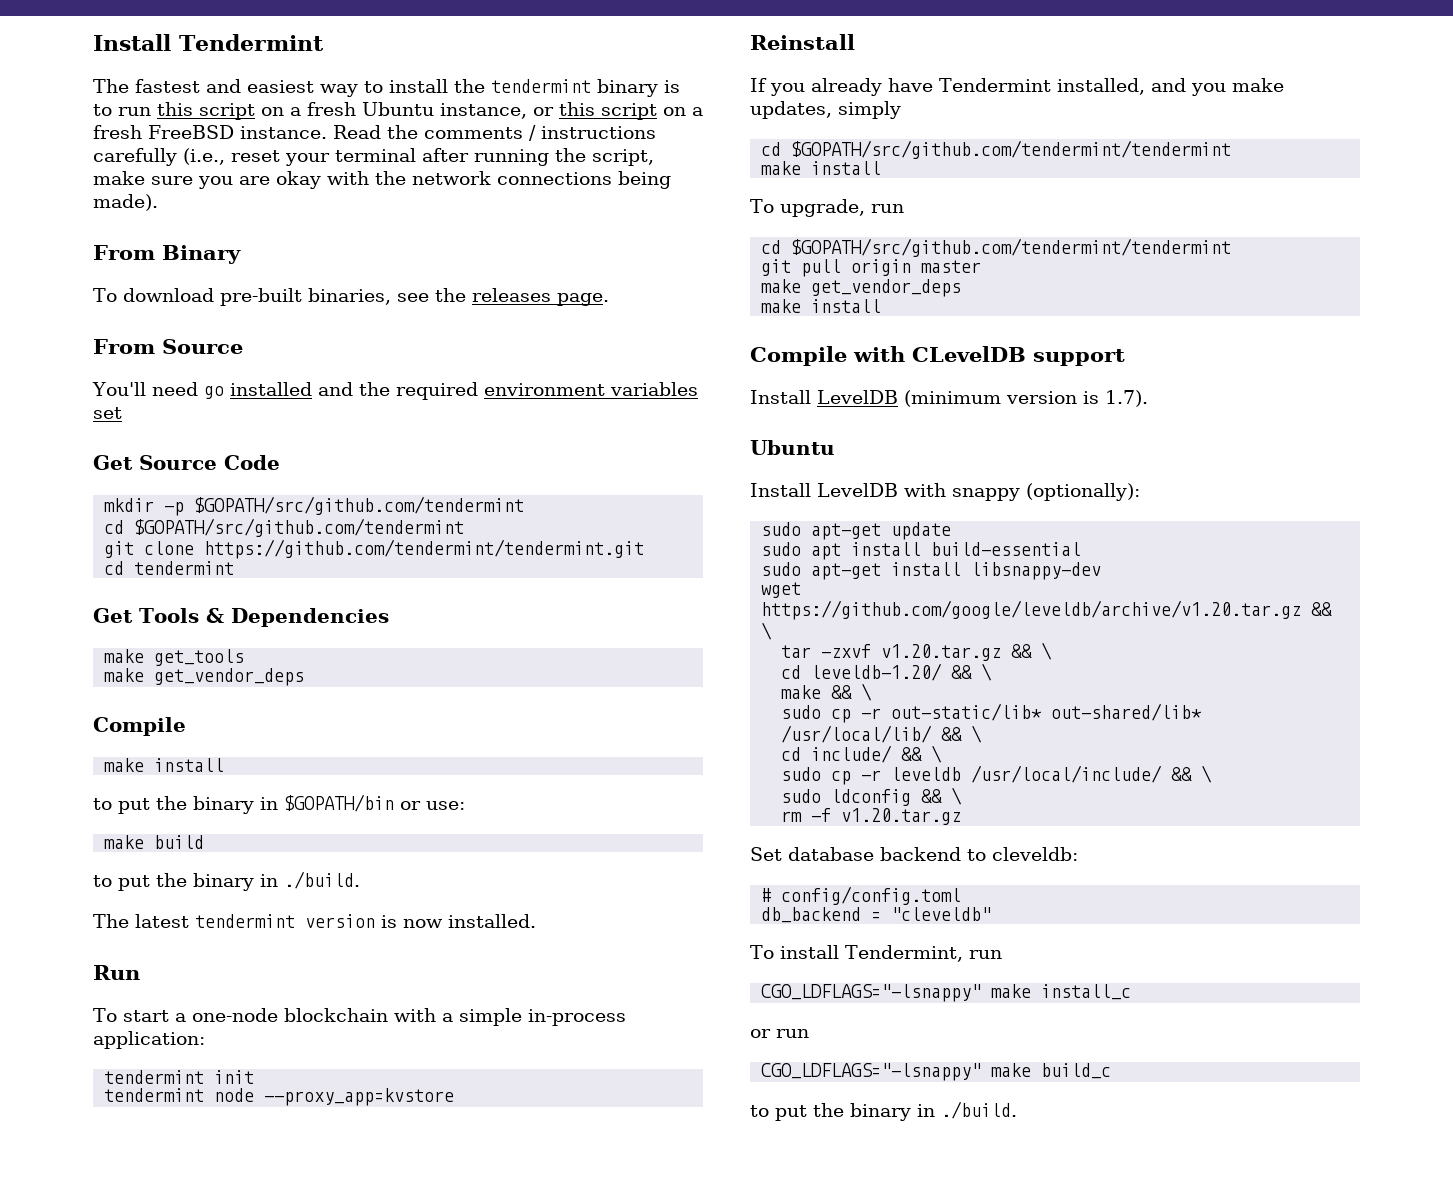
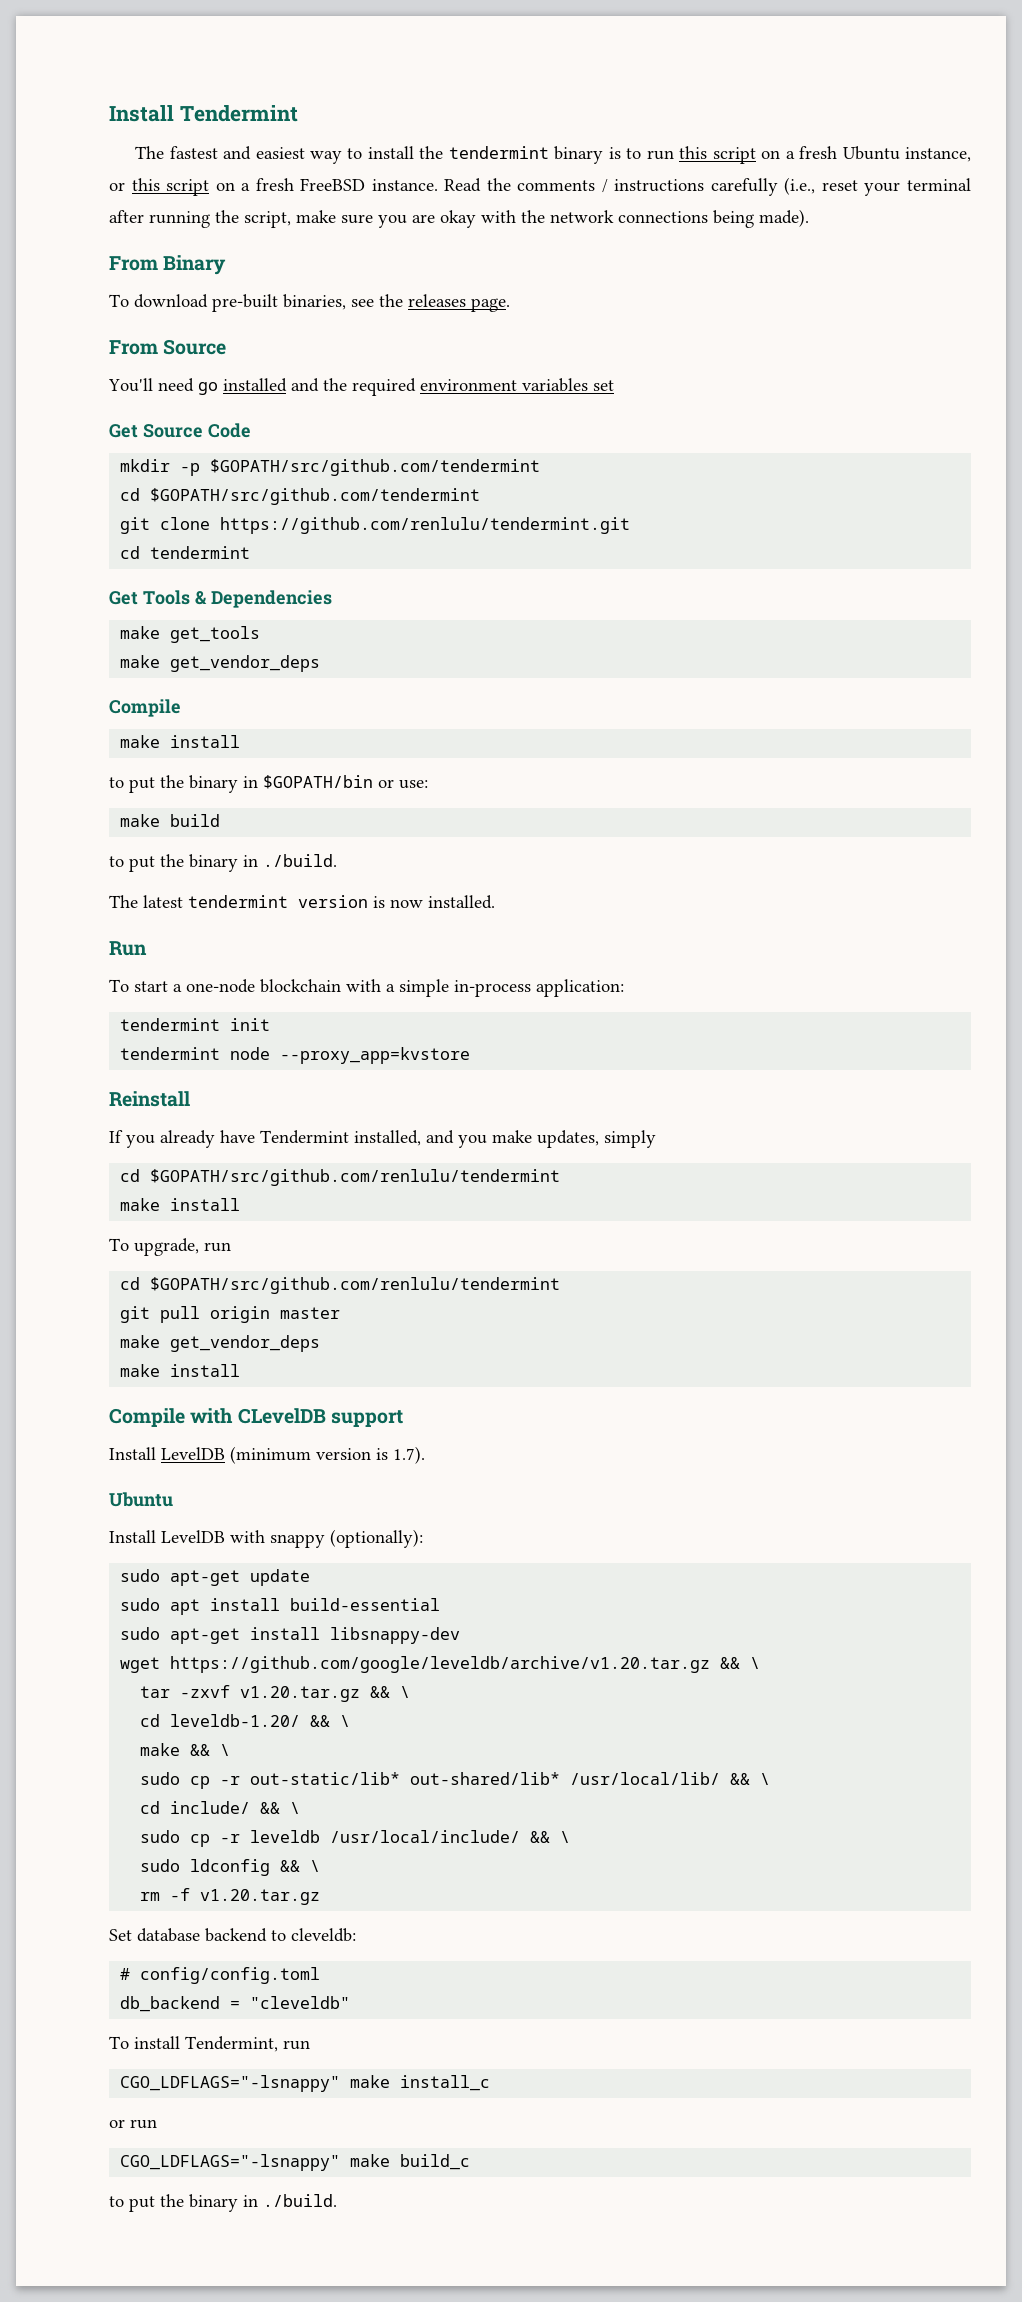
[204,539,645,559] https://github.com/tendermint/tendermint.git -> [220,517,631,534] https://github.com/renlulu/tendermint.git
[791,140,1232,159] $GOPATH/src/github.com/tendermint/tendermint -> [150,1169,561,1186] $GOPATH/src/github.com/renlulu/tendermint
[791,238,1232,257] $GOPATH/src/github.com/tendermint/tendermint -> [150,1277,561,1294] $GOPATH/src/github.com/renlulu/tendermint

